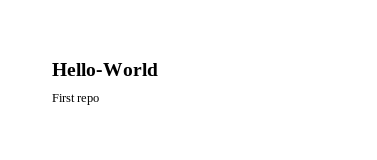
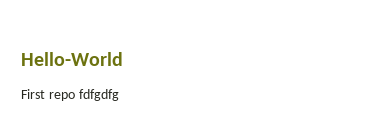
(100, 100) none -> [78,89,119,101] fdfgdfg

